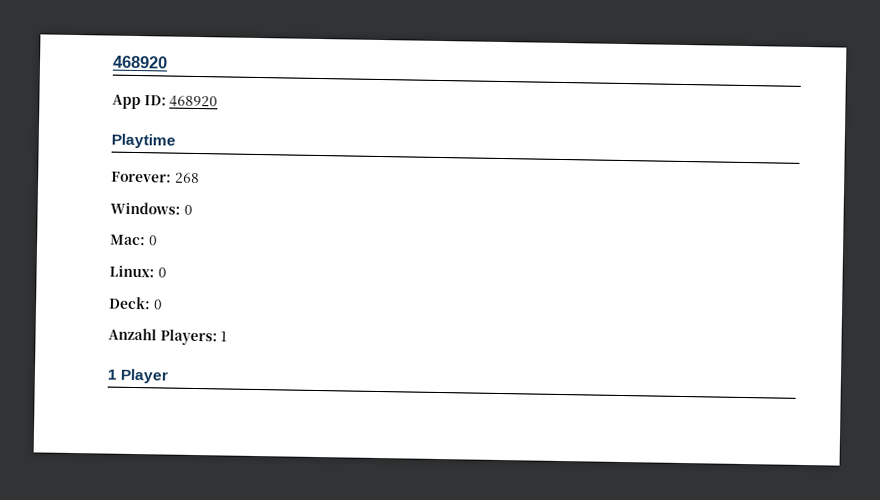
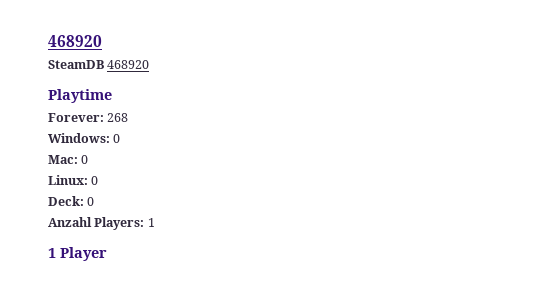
[112,55,168,69] [112,94,167,110] 468920 // App ID: -> [48,35,102,47] [48,60,104,69] 468920 // SteamDB

